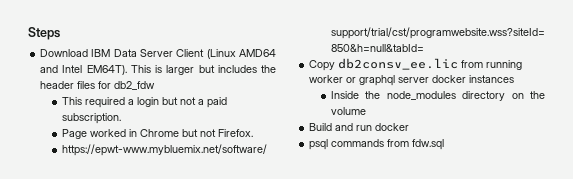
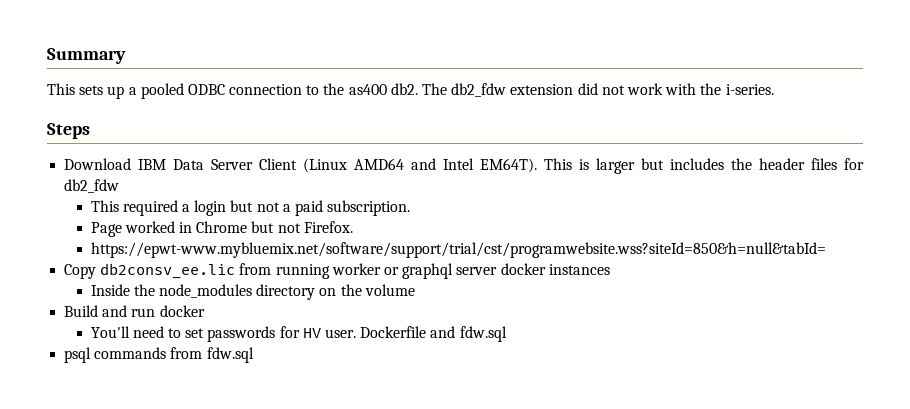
(28, 33) none -> [47,48,126,64] [47,83,774,99] Summary // This sets up a pooled ODBC connection to the as400 db2. The db2_fdw extension did not work with the i-series. //
(410, 127) none -> [90,326,507,342] // You'll need to set passwords for HV user. Dockerfile and fdw.sql

